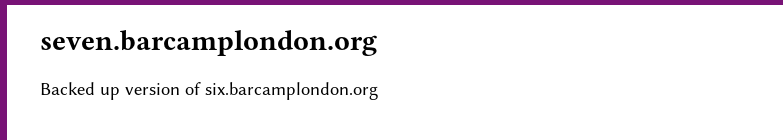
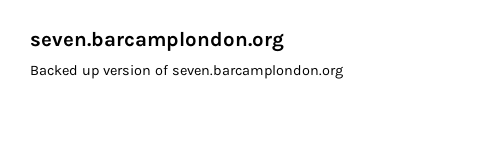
[205,82,378,100] six.barcamplondon.org -> [171,65,343,79] seven.barcamplondon.org

